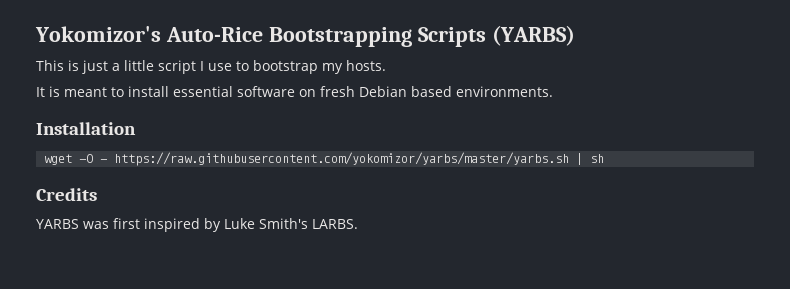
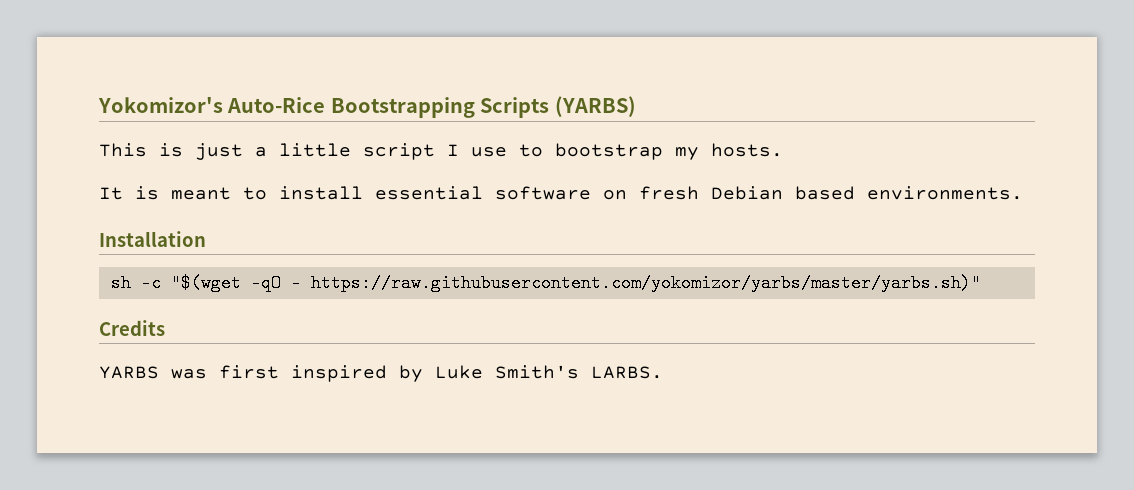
[44,152,605,166] wget -O - https://raw.githubusercontent.com/yokomizor/yarbs/master/yarbs.sh | sh -> [110,274,981,292] sh -c "$(wget -qO - https://raw.githubusercontent.com/yokomizor/yarbs/master/yarbs.sh)"

